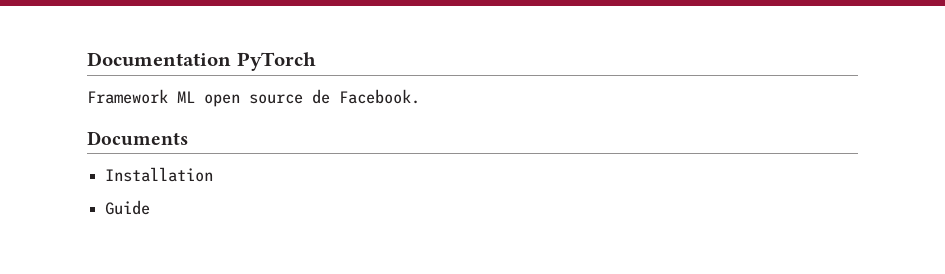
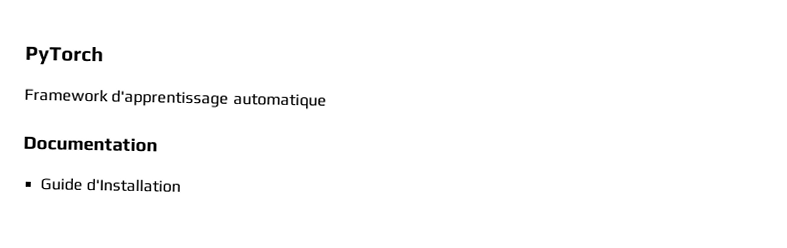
[87,52,231,66] Documentation -> (25, 56) none
[177,89,420,107] [87,131,188,146] [105,167,214,182] ML open source de Facebook. // Documents // Installation -> [111,89,327,110] [23,135,158,153] d'apprentissage automatique // Documentation
(151, 207) none -> [85,177,181,193] d'Installation

